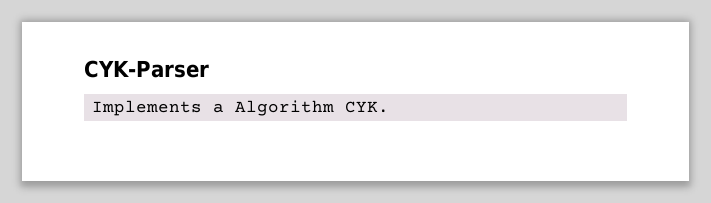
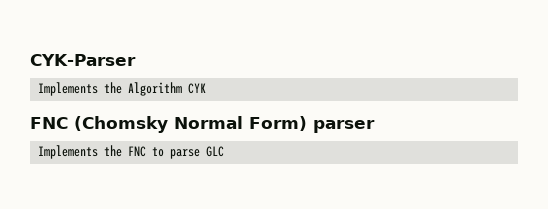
[213,100,390,116] a Algorithm CYK. -> [103,82,206,96] [30,116,375,133] [37,145,224,159] the Algorithm CYK // FNC (Chomsky Normal Form) parser // Implements the FNC to parse GLC

